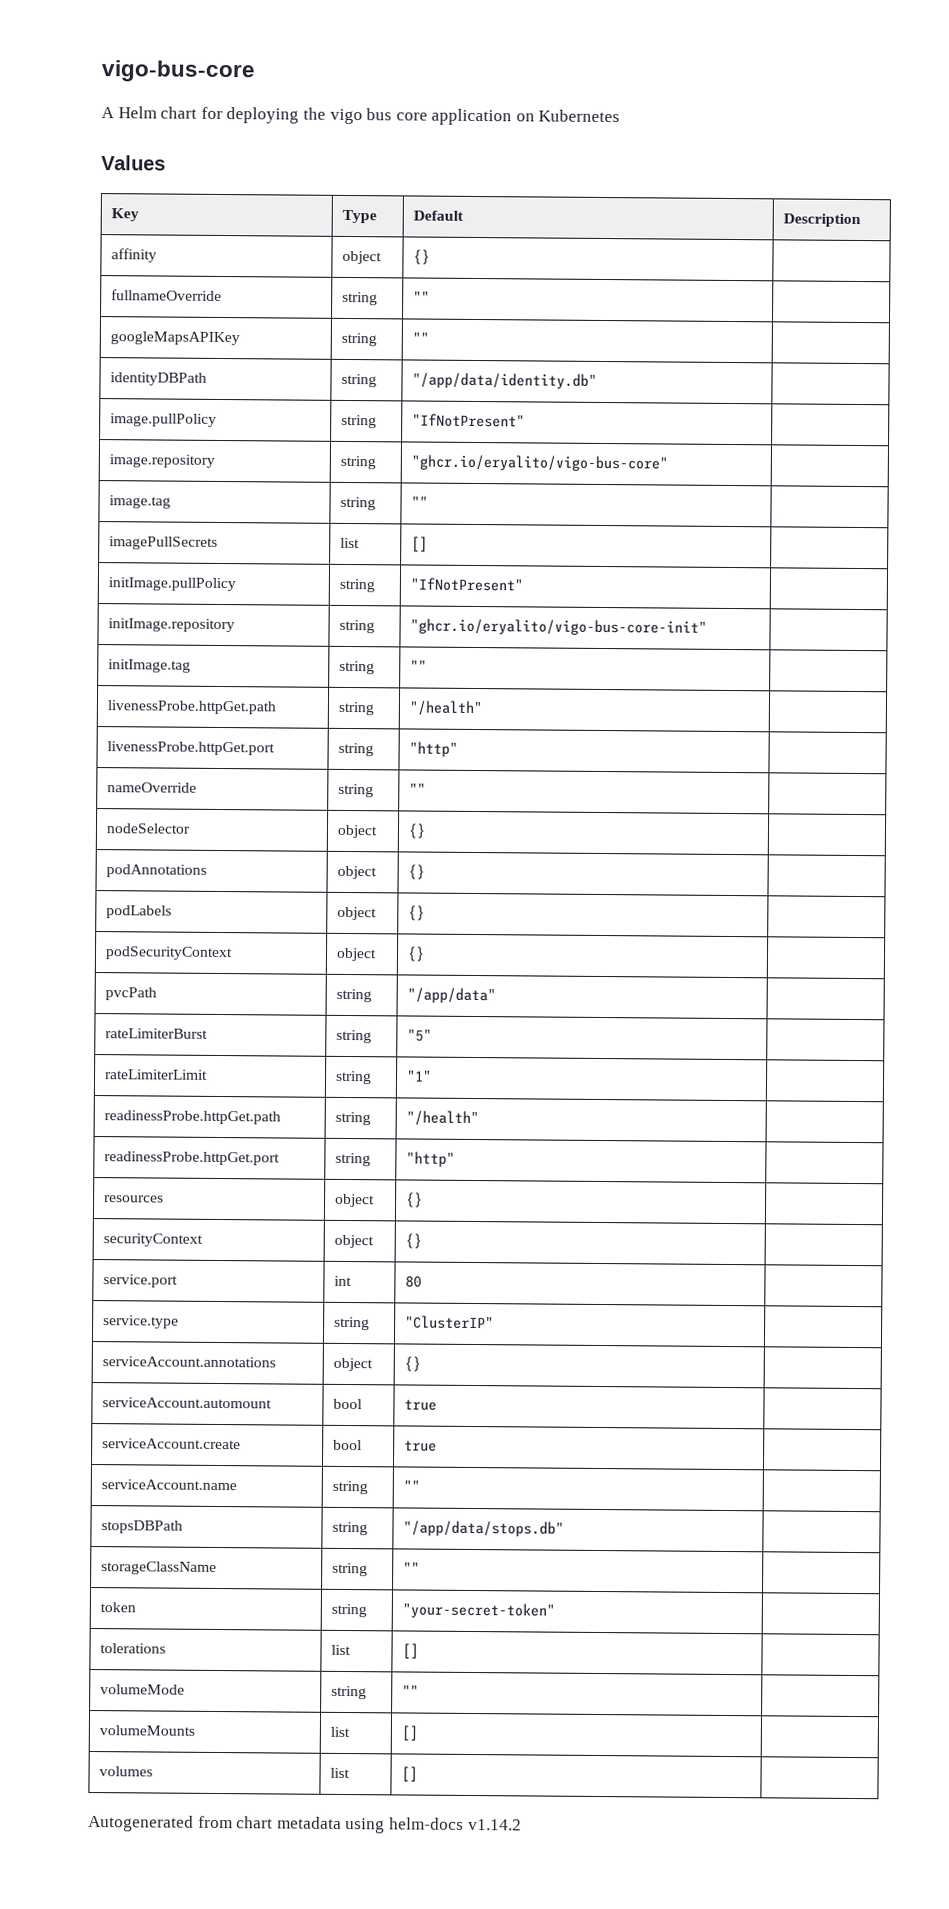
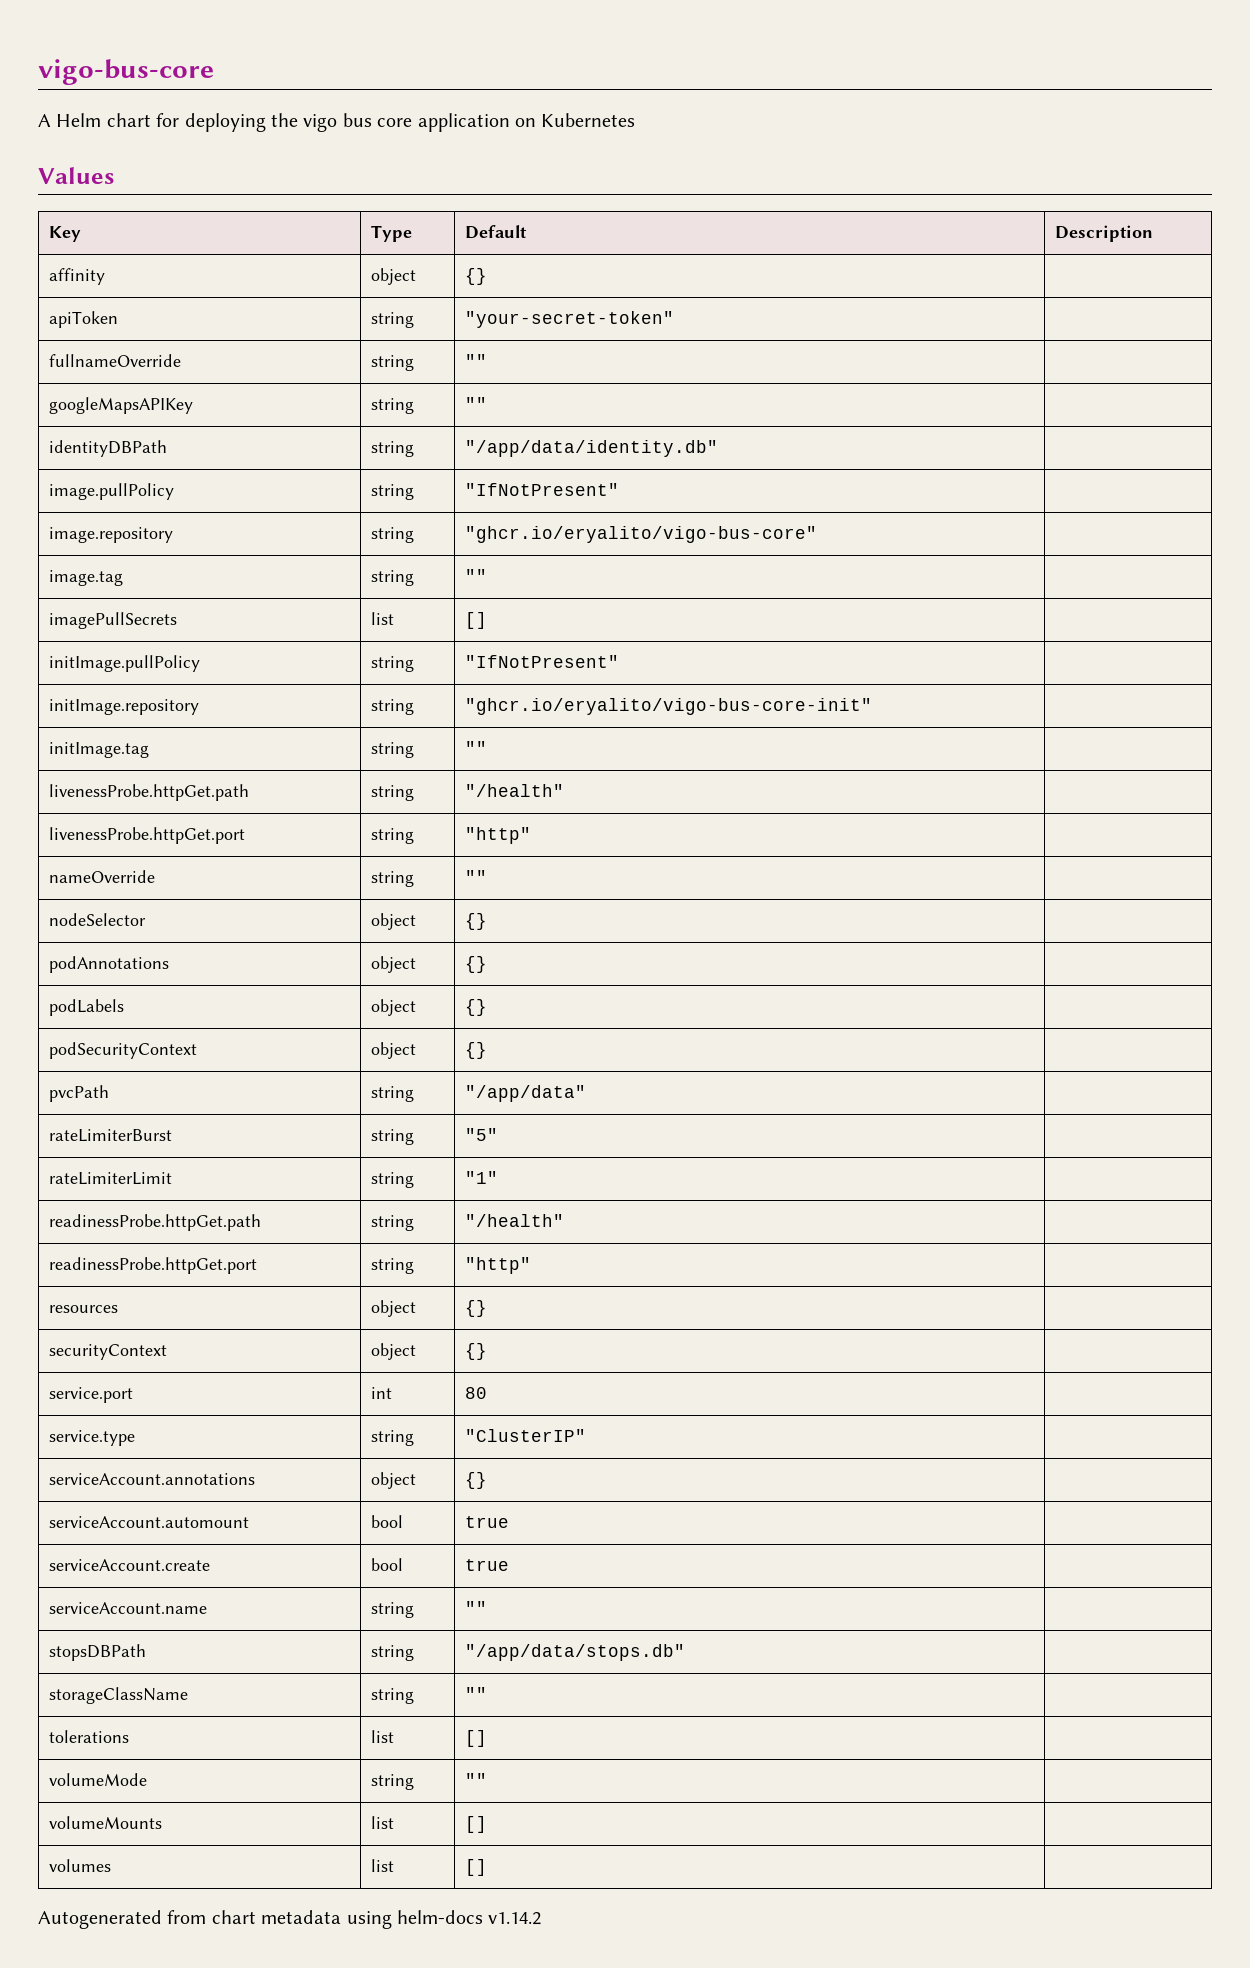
(431, 257) none -> [49,311,119,328] [371,312,415,328] [465,311,675,328] // apiToken | string | "your-secret-token" |
[100,1602,137,1613] [331,1603,368,1618] [402,1602,556,1619] // token | string | "your-secret-token" | -> (488, 1693) none

